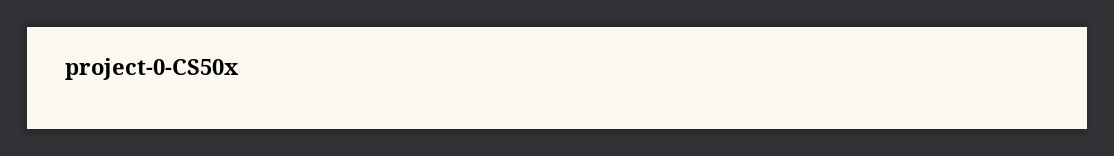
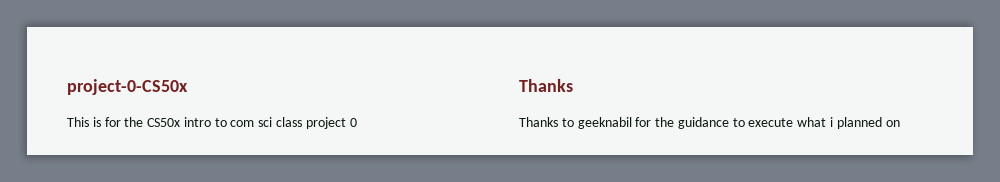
(239, 69) none -> [67,117,357,129] [519,79,573,92] [519,117,900,129] // This is for the CS50x intro to com sci class project 0 // Thanks // Thanks to geeknabil for the guidance to execute what i planned on

